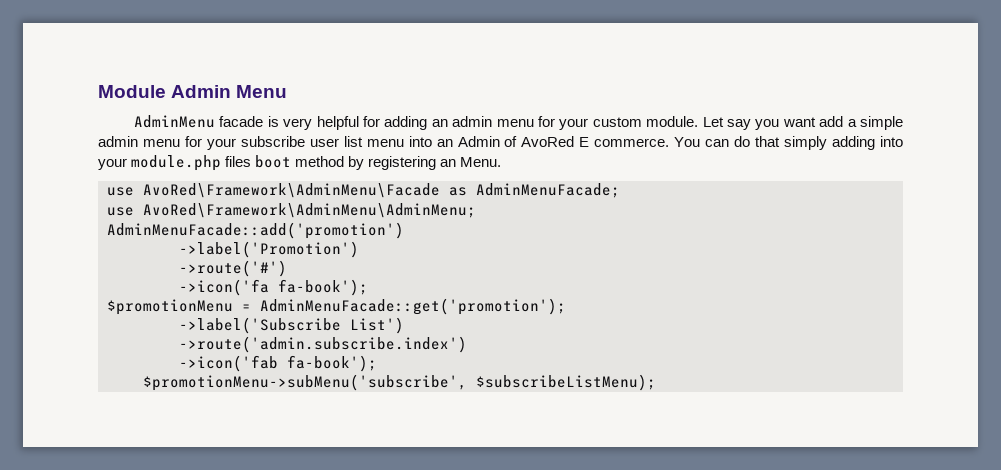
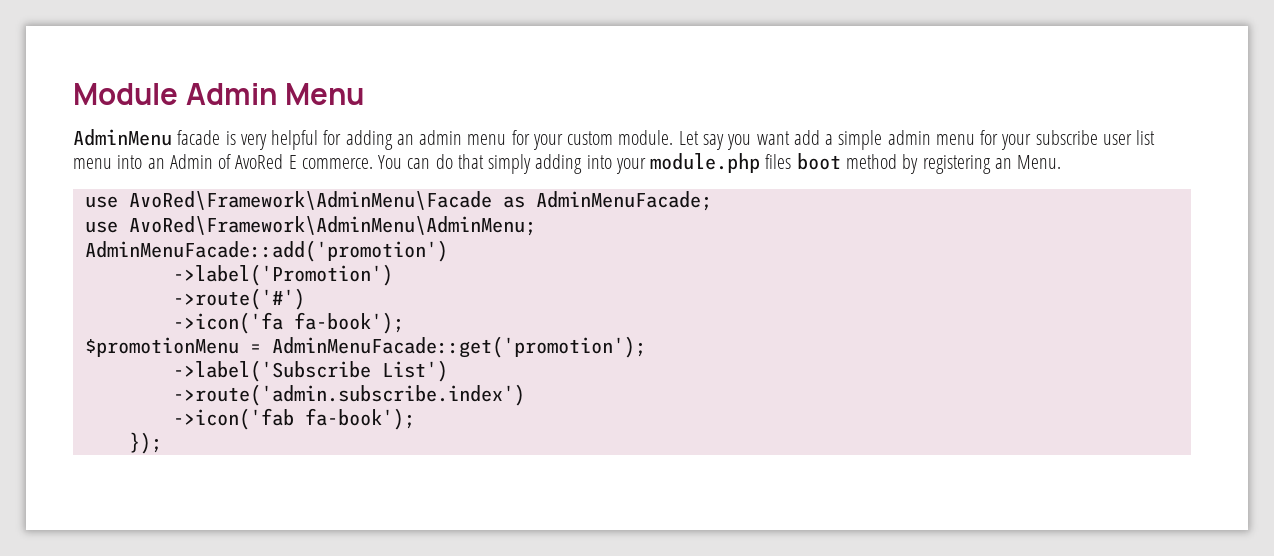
[143,374,656,391] $promotionMenu->subMenu('subscribe', $subscribeListMenu); -> [128,432,162,454] });

